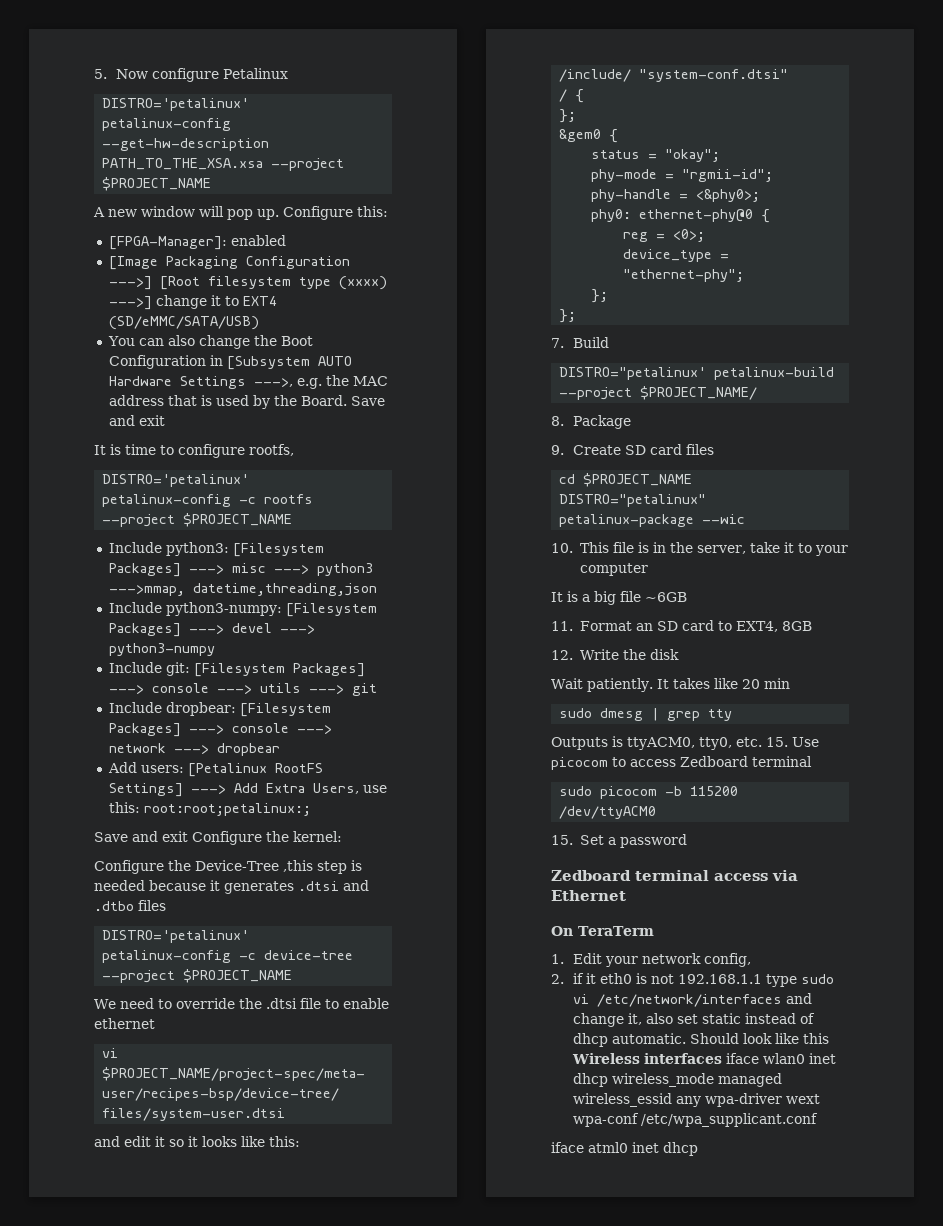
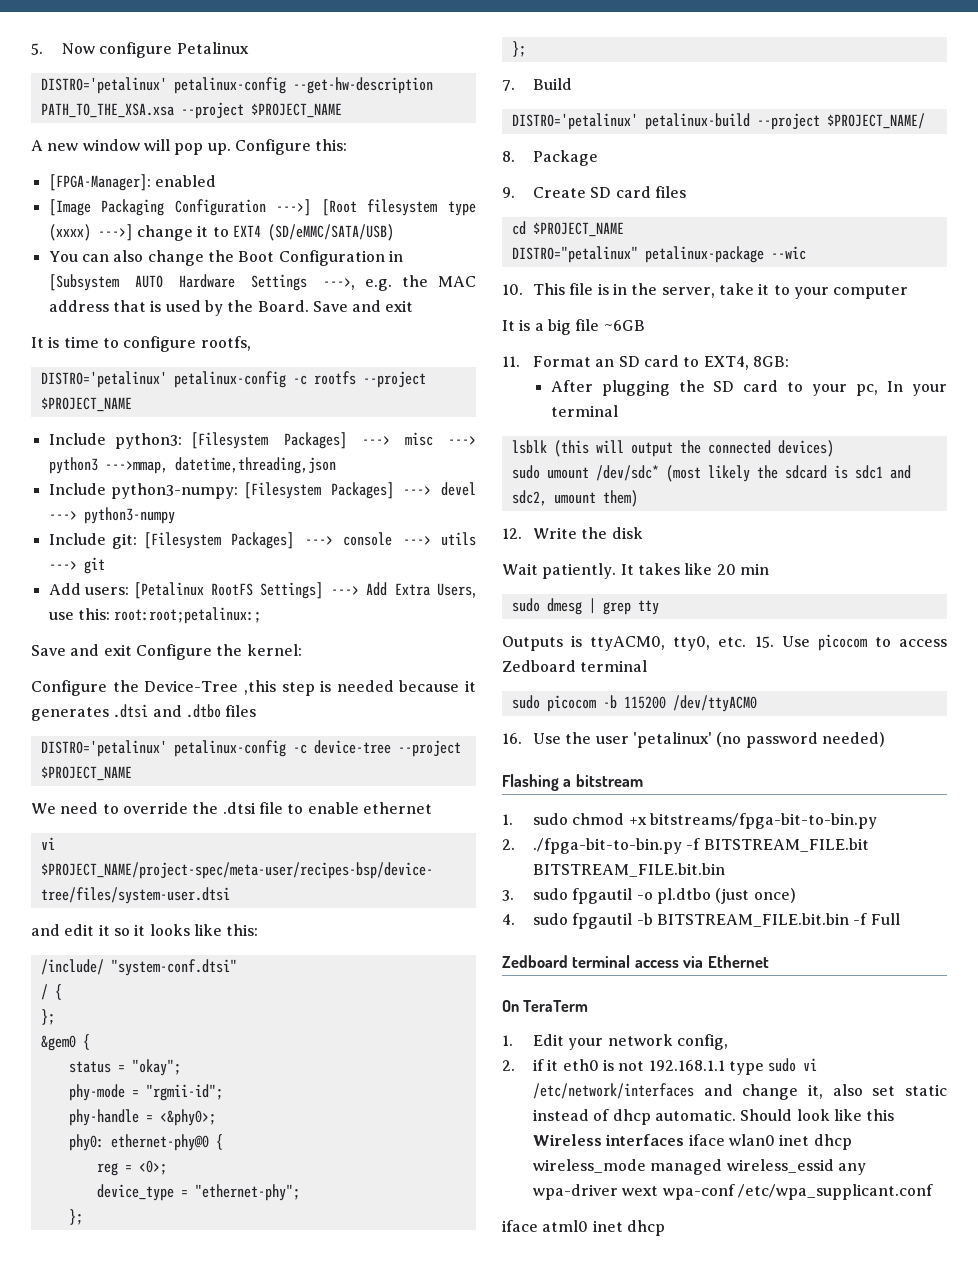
[108,702,331,717] [108,723,332,737] [108,743,280,756] // Include dropbear: [Filesystem Packages] ---> console ---> network ---> dropbear -> (105, 565) none
[559,367,707,380] DISTRO="petalinux' -> [511,113,638,130] DISTRO='petalinux'
[781,621,812,631] 8GB -> [752,356,789,367] [550,380,947,396] [550,405,618,417] [511,440,834,457] [511,465,911,482] [511,490,638,507] 8GB: // After plugging the SD card to your pc, In your terminal // lsblk (this will output the connected devices) // sudo umount /dev/sdc* (most likely the sdcard is sdc1 and sdc2, umount them)
[551,834,687,848] 15. Set a password -> [502,732,885,748] [502,774,643,791] [502,813,878,829] [502,838,869,854] [533,863,726,877] [502,888,796,904] [502,913,900,929] 16. Use the user 'petalinux' (no password needed) // Flashing a bitstream // 1. sudo chmod +x bitstreams/fpga-bit-to-bin.py // 2. ./fpga-bit-to-bin.py -f BITSTREAM_FILE.bit BITSTREAM_FILE.bit.bin // 3. sudo fpgautil -o pl.dtbo (just once) // 4. sudo fpgautil -b BITSTREAM_FILE.bit.bin -f Full

